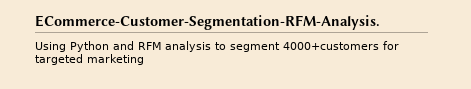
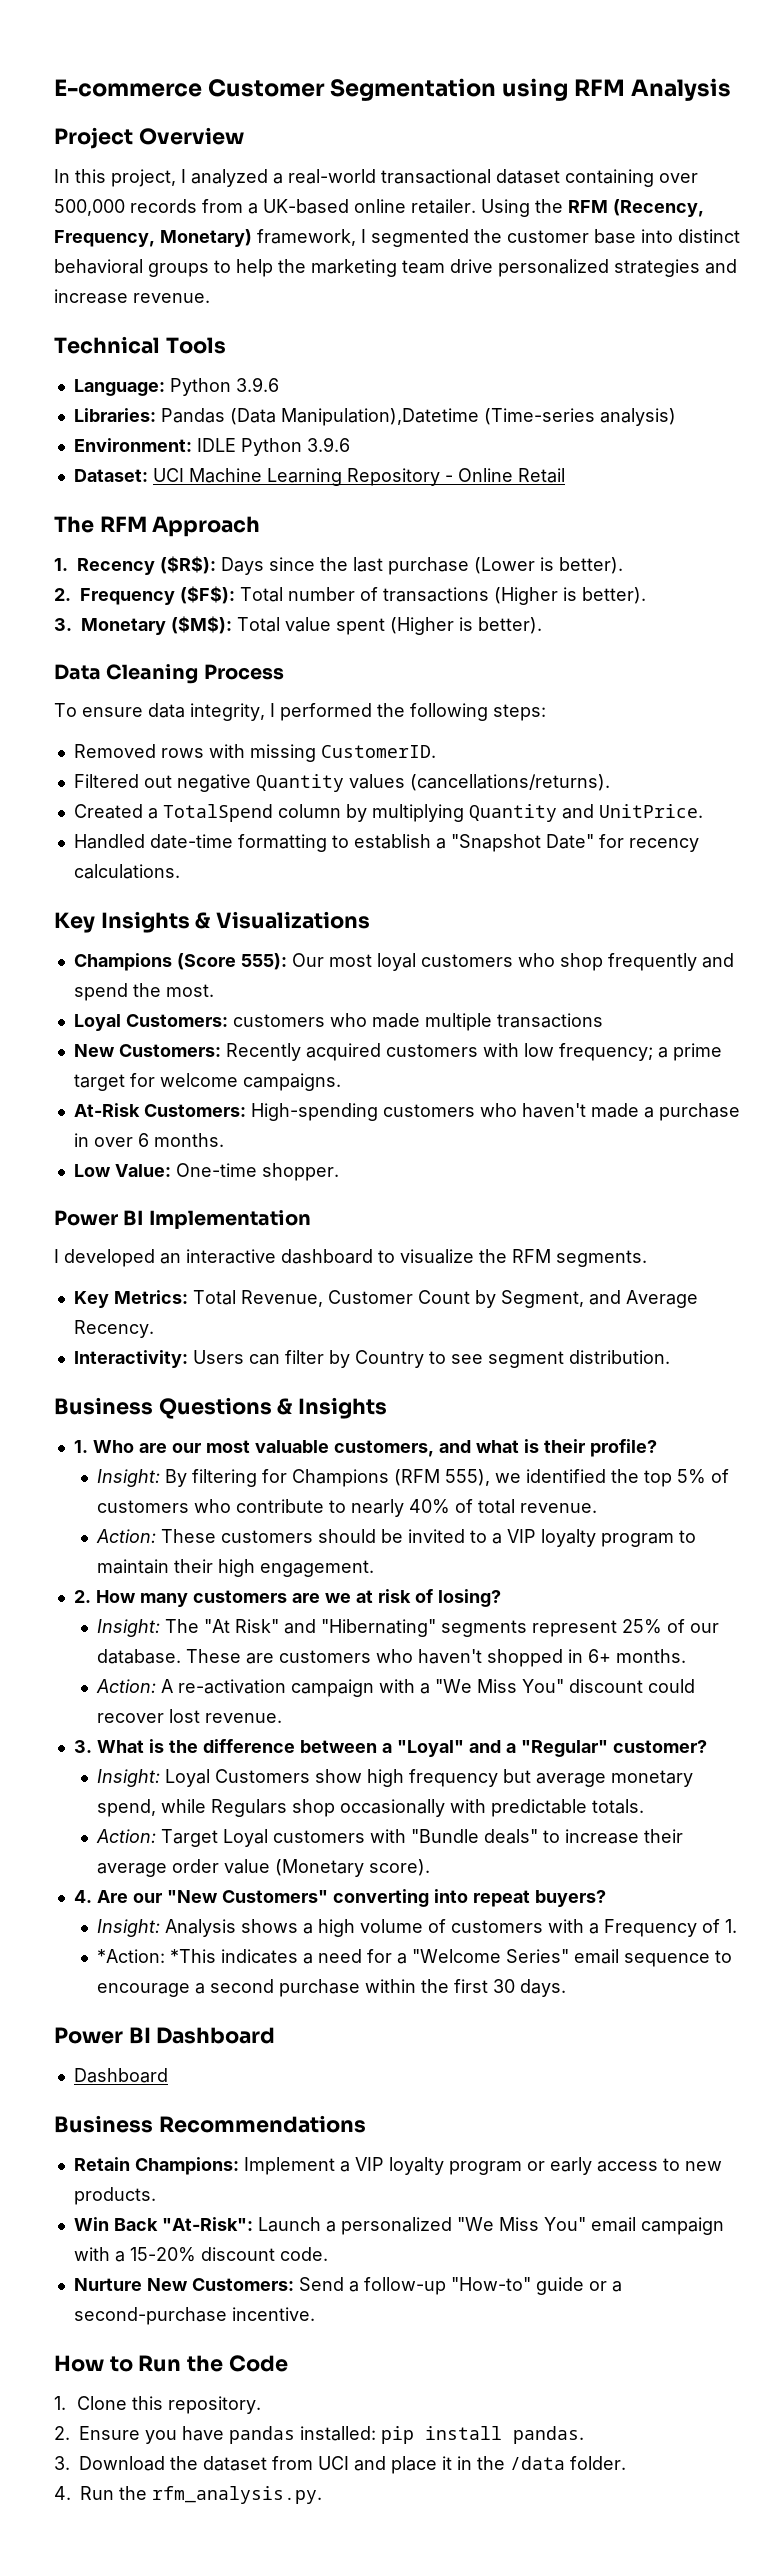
[35,15,380,30] [35,41,399,52] [35,54,144,65] ECommerce-Customer-Segmentation-RFM-Analysis. // Using Python and RFM analysis to segment 4000+customers for targeted marketing -> [54,78,732,101] [54,127,244,149] [54,169,698,187] [54,199,704,217] [54,229,740,247] [54,259,737,277] [54,289,210,304] [54,336,226,354] [73,377,279,396] [73,408,676,426] [73,437,350,456] [73,468,565,486] [54,516,261,537] [54,556,624,575] [54,586,646,605] [54,616,542,635] [54,664,284,684] [54,703,546,721] [73,744,436,762] [73,774,610,792] [73,804,703,822] [73,834,699,852] [73,864,180,879] [54,911,371,933] [73,953,734,971] [73,983,214,1001] [73,1013,603,1031] [73,1043,722,1061] [73,1073,341,1091] [73,1103,740,1121] [73,1133,224,1147] [73,1163,339,1181] [54,1210,311,1229] [54,1249,647,1267] [73,1290,698,1308] [73,1320,154,1338] [73,1350,670,1368] [54,1397,388,1419] [73,1439,657,1457] [96,1469,729,1487] [96,1499,597,1517] [95,1529,696,1547] [96,1559,374,1577] [73,1589,501,1607] [96,1619,719,1637] [96,1649,686,1667] [95,1679,695,1697] [96,1709,282,1723] [73,1739,707,1757] [96,1769,693,1787] [96,1799,644,1817] [95,1829,683,1847] [96,1859,430,1877] [73,1889,606,1907] [96,1919,737,1937] [96,1949,732,1967] [96,1979,566,1997] [54,2027,276,2044] [73,2068,168,2083] [54,2115,366,2133] [73,2157,722,2175] [73,2187,156,2205] [73,2217,724,2235] [73,2247,328,2262] [73,2277,622,2295] [73,2307,315,2325] [54,2355,288,2372] [54,2396,262,2414] [54,2426,584,2444] [54,2456,626,2474] [54,2486,322,2504] E-commerce Customer Segmentation using RFM Analysis // Project Overview // In this project, I analyzed a real-world transactional dataset containing over 500,000 records from a UK-based online retailer. Using the RFM (Recency, Frequency, Monetary) framework, I segmented the customer base into distinct behavioral groups to help the marketing team drive personalized strategies and increase revenue. // Technical Tools // Language: Python 3.9.6 // Libraries: Pandas (Data Manipulation),Datetime (Time-series analysis) // Environment: IDLE Python 3.9.6 // Dataset: UCI Machine Learning Repository - Online Retail // The RFM Approach // 1. Recency ($R$): Days since the last purchase (Lower is better). // 2. Frequency ($F$): Total number of transactions (Higher is better). // 3. Monetary ($M$): Total value spent (Higher is better). // Data Cleaning Process // To ensure data integrity, I performed the following steps: // Removed rows with missing CustomerID. // Filtered out negative Quantity values (cancellations/returns). // Created a TotalSpend column by multiplying Quantity and UnitPrice. // Handled date-time formatting to establish a "Snapshot Date" for recency calculations. // Key Insights & Visualizations // Champions (Score 555): Our most loyal customers who shop frequently and spend the most. // Loyal Customers: customers who made multiple transactions // New Customers: Recently acquired customers with low frequency; a prime target for welcome campaigns. // At-Risk Customers: High-spending customers who haven't made a purchase in over 6 months. // Low Value: One-time shopper. // Power BI Implementation // I developed an interactive dashboard to visualize the RFM segments. // Key Metrics: Total Revenue, Customer Count by Segment, and Average Recency. // Interactivity: Users can filter by Country to see segment distribution. // Business Questions & Insights // 1. Who are our most valuable customers, and what is their profile? // Insight: By filtering for Champions (RFM 555), we identified the top 5% of customers who contribute to nearly 40% of total revenue. // Action: These customers should be invited to a VIP loyalty program to maintain their high engagement. // 2. How many customers are we at risk of losing? // Insight: The "At Risk" and "Hibernating" segments represent 25% of our database. These are customers who haven't shopped in 6+ months. // Action: A re-activation campaign with a "We Miss You" discount could recover lost revenue. // 3. What is the difference between a "Loyal" and a "Regular" customer? // Insight: Loyal Customers show high frequency but average monetary spend, while Regulars shop occasionally with predictable totals. // Action: Target Loyal customers with "Bundle deals" to increase their average order value (Monetary score). // 4. Are our "New Customers" converting into repeat buyers? // Insight: Analysis shows a high volume of customers with a Frequency of 1. // *Action: *This indicates a need for a "Welcome Series" email sequence to encourage a second purchase within the first 30 days. // Power BI Dashboard // Dashboard // Business Recommendations // Retain Champions: Implement a VIP loyalty program or early access to new products. // Win Back "At-Risk": Launch a personalized "We Miss You" email campaign with a 15-20% discount code. // Nurture New Customers: Send a follow-up "How-to" guide or a second-purchase incentive. // How to Run the Code // 1. Clone this repository. // 2. Ensure you have pandas installed: pip install pandas. // 3. Download the dataset from UCI and place it in the /data folder. // 4. Run the rfm_analysis.py.

